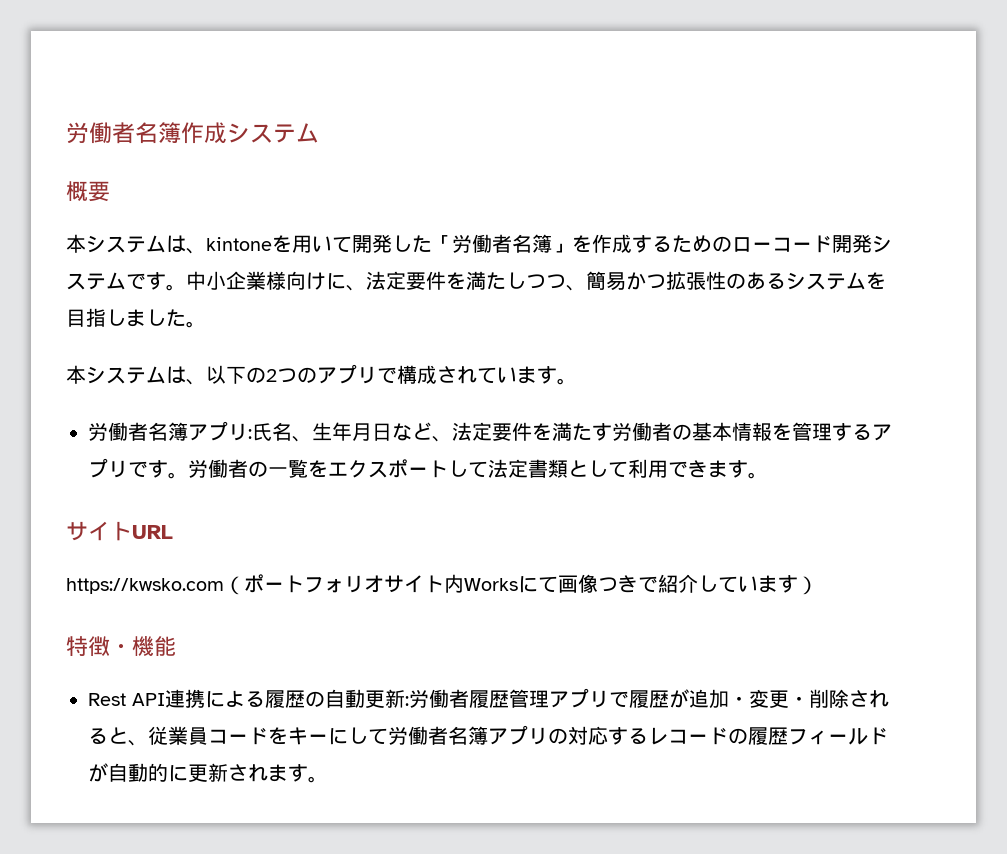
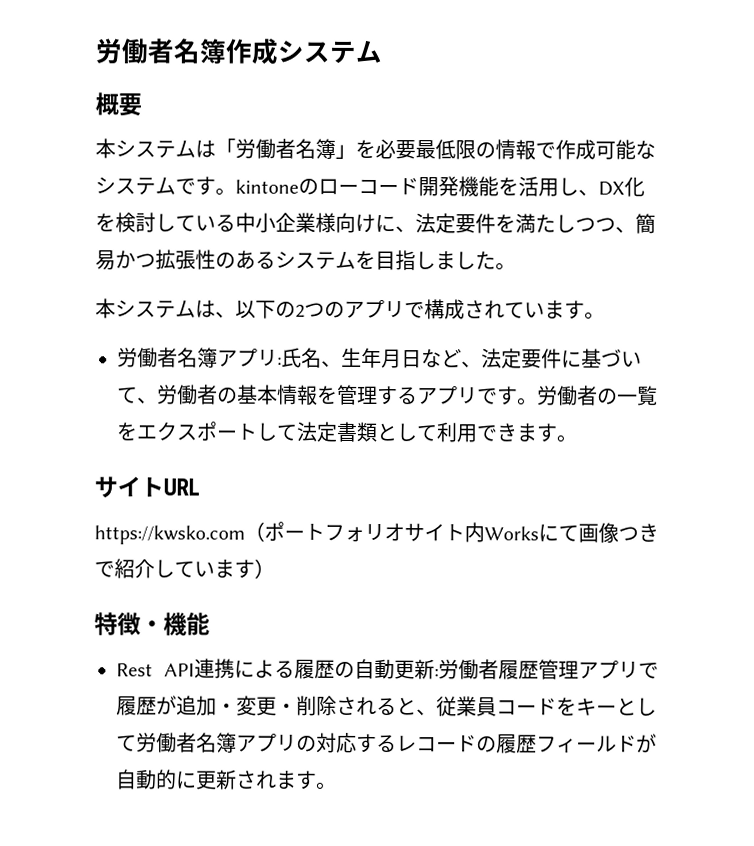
[186,234,892,254] [66,272,186,291] 、kintoneを用いて開発した「労働者名簿」を作成するためのローコード開発システムです。 -> [215,138,656,161] [95,176,645,197] [95,212,236,233] 「労働者名簿」を必要最低限の情報で作成可能なシステムです。kintoneのローコード開発機能を活用し、DX化を検討している
[532,422,612,441] を満たす -> [561,348,642,368] [117,387,158,404] に基づいて、
[328,728,348,745] に -> [616,697,637,716] と

